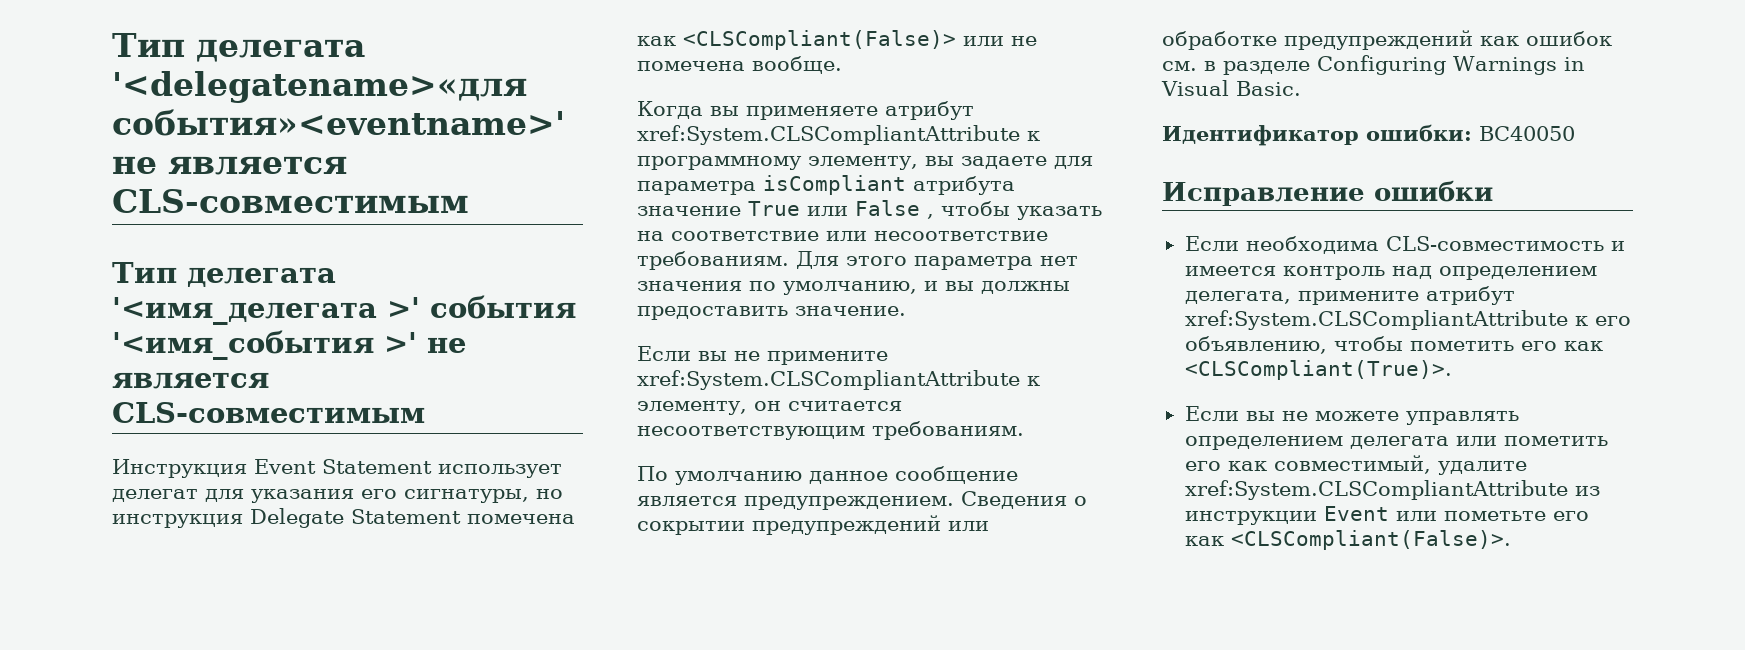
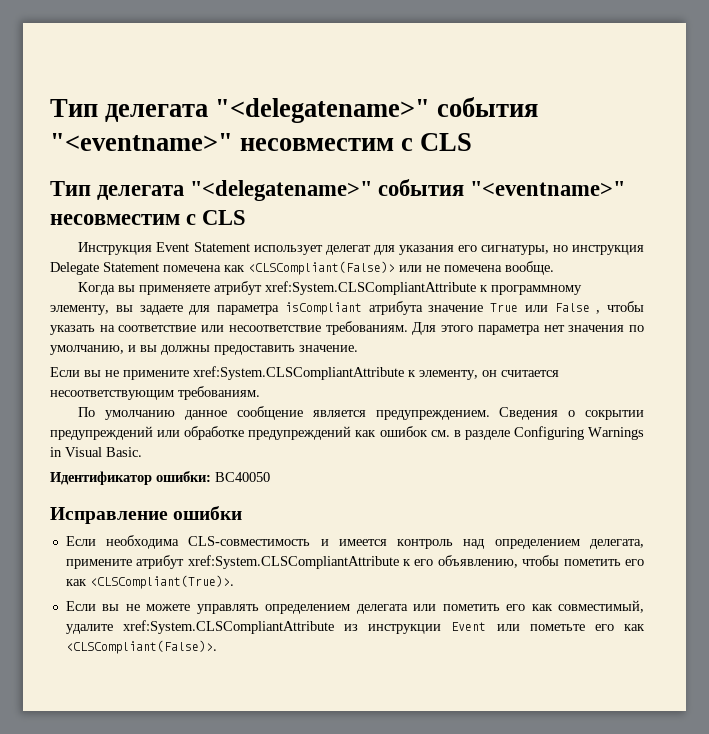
[112,33,365,62] [112,71,527,103] [112,109,565,136] [112,156,347,175] [112,189,469,213] [112,262,336,287] [112,295,576,325] [112,330,466,360] [112,372,269,389] [112,402,425,423] Тип делегата '<delegatename>«для события»<eventname>' не является CLS-совместимым // Тип делегата '<имя_делегата >' события '<имя_события >' не является CLS-совместимым -> [50,97,539,123] [50,133,473,151] [50,179,626,201] [50,210,247,225] Тип делегата "<delegatename>" события "<eventname>" несовместим с CLS // Тип делегата "<delegatename>" события "<eventname>" несовместим с CLS

